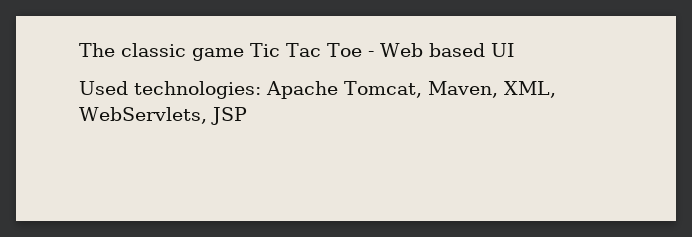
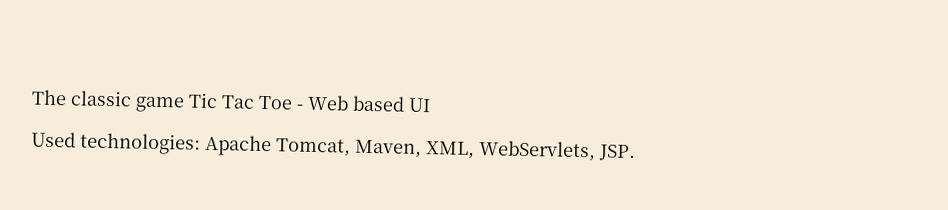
[210,107,247,125] JSP -> [598,144,636,162] JSP.

